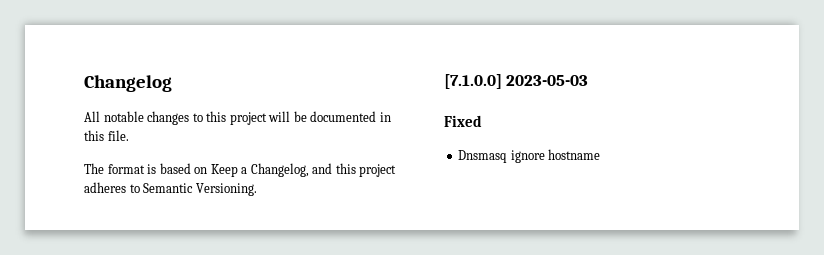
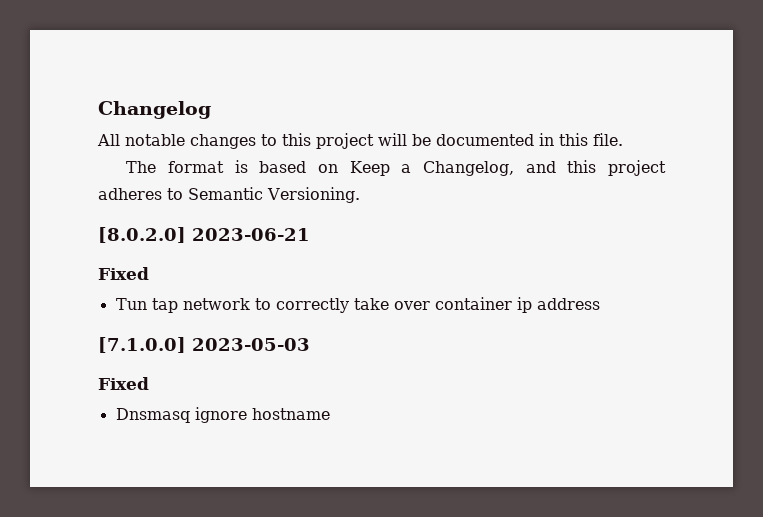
(257, 189) none -> [98,227,310,243] [98,267,149,280] [115,297,600,313] // [8.0.2.0] 2023-06-21 // Fixed // Tun tap network to correctly take over container ip address

